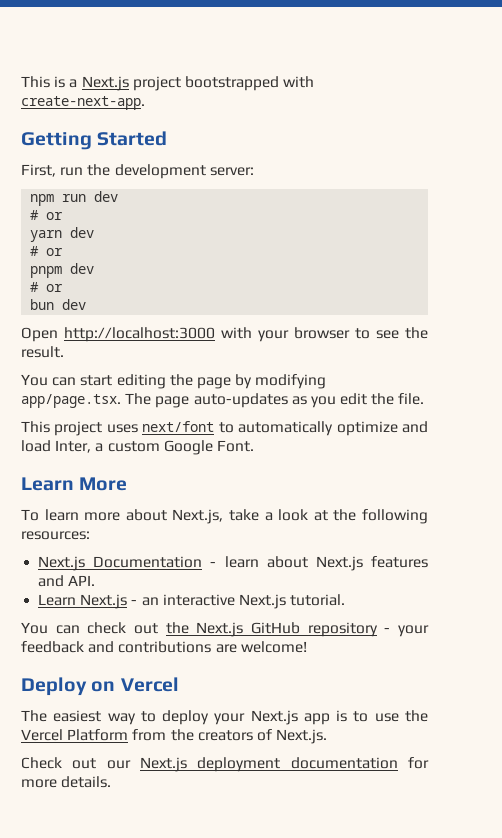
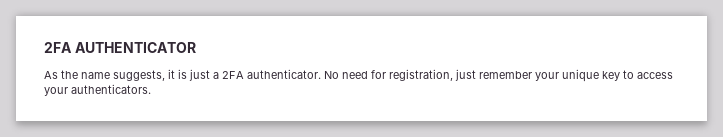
[21,76,315,91] [21,96,145,110] [21,131,168,150] [21,164,254,179] [30,191,119,206] [30,210,64,220] [30,227,95,242] [30,246,64,256] [30,263,95,278] [30,282,64,292] [30,299,87,310] [21,327,428,342] [21,346,64,358] [21,374,327,389] [21,393,425,408] [21,421,428,436] [21,440,254,455] [21,477,128,491] [21,509,429,524] [21,531,90,540] [38,556,428,571] [38,575,96,587] [38,594,346,609] [21,622,430,637] [21,641,307,653] [21,677,179,696] [21,710,428,725] [21,729,328,744] [21,757,429,772] [21,776,112,788] This is a Next.js project bootstrapped with create-next-app. // Getting Started // First, run the development server: // npm run dev // # or // yarn dev // # or // pnpm dev // # or // bun dev // Open http://localhost:3000 with your browser to see the result. // You can start editing the page by modifying app/page.tsx. The page auto-updates as you edit the file. // This project uses next/font to automatically optimize and load Inter, a custom Google Font. // Learn More // To learn more about Next.js, take a look at the following resources: // Next.js Documentation - learn about Next.js features and API. // Learn Next.js - an interactive Next.js tutorial. // You can check out the Next.js GitHub repository - your feedback and contributions are welcome! // Deploy on Vercel // The easiest way to deploy your Next.js app is to use the Vercel Platform from the creators of Next.js. // Check out our Next.js deployment documentation for more details. -> [44,42,196,53] [44,69,673,82] [44,84,151,96] 2FA AUTHENTICATOR // As the name suggests, it is just a 2FA authenticator. No need for registration, just remember your unique key to access your authenticators.

